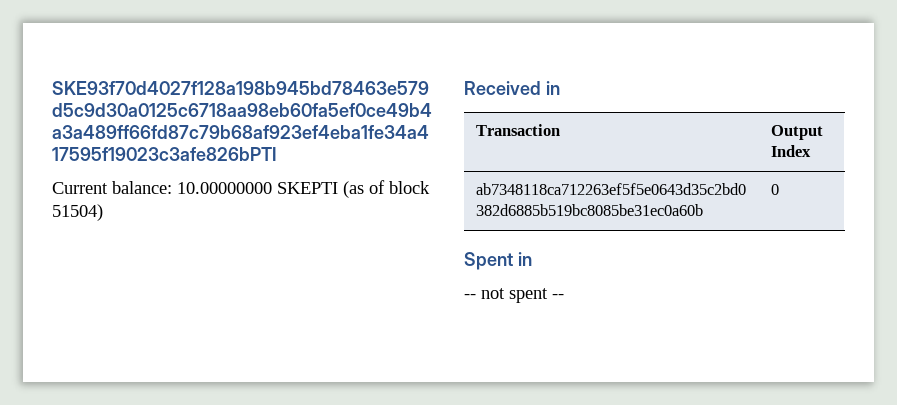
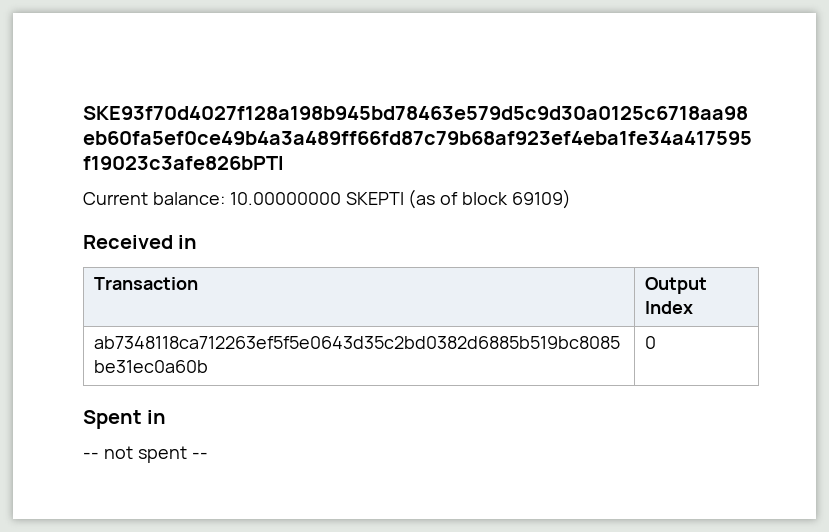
[52,204,103,221] 51504) -> [512,189,572,209] 69109)

